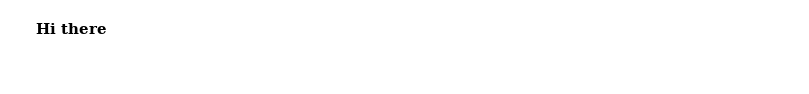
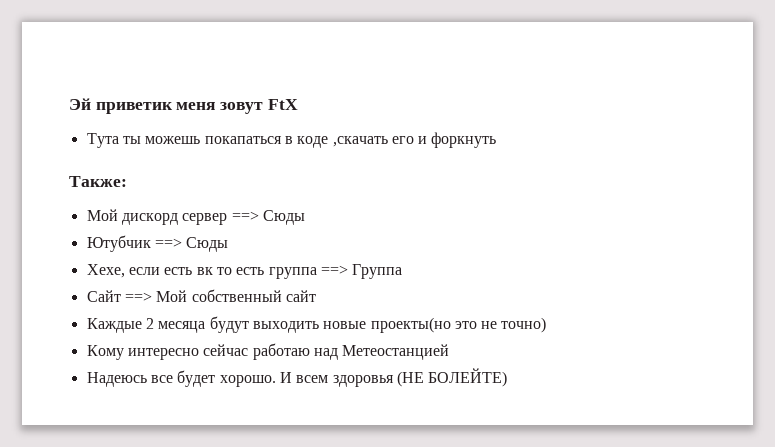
[36,23,107,34] Hi there -> [69,98,298,114] [86,132,497,148] [69,176,127,187] [86,209,305,225] [86,235,229,252] [86,264,403,279] [86,289,316,302] [86,316,547,333] [86,343,450,360] [86,368,508,387] Эй приветик меня зовут FtX // Тута ты можешь покапаться в коде ,скачать его и форкнуть // Также: // Мой дискорд сервер ==> Сюды // Ютубчик ==> Сюды // Хехе, если есть вк то есть группа ==> Группа // Сайт ==> Мой собственный сайт // Каждые 2 месяца будут выходить новые проекты(но это не точно) // Кому интересно сейчас работаю над Метеостанцией // Надеюсь все будет хорошо. И всем здоровья (НЕ БОЛЕЙТЕ)

